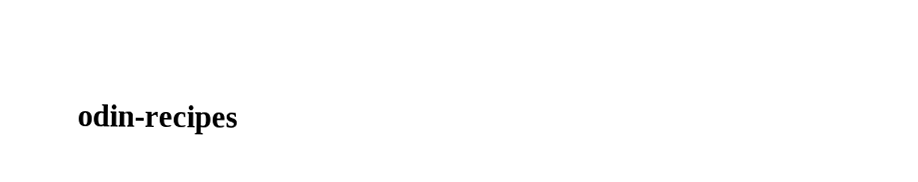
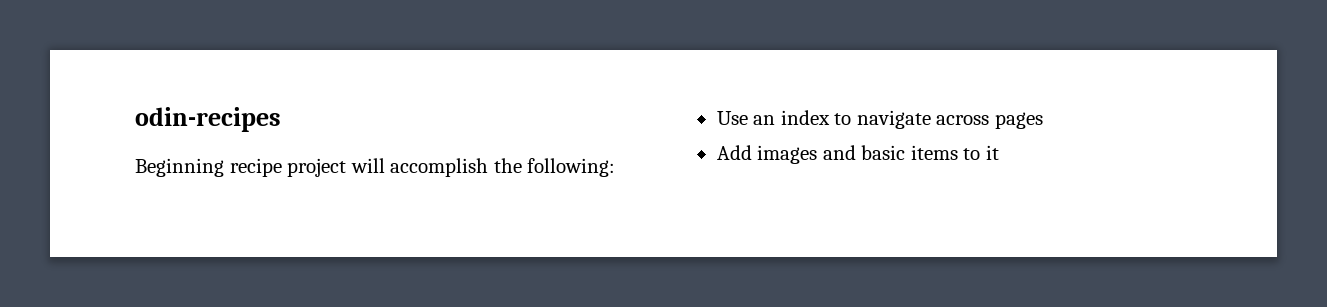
(238, 119) none -> [135,158,616,177] [716,110,1043,129] [716,145,999,164] // Beginning recipe project will accomplish the following: // Use an index to navigate across pages // Add images and basic items to it

